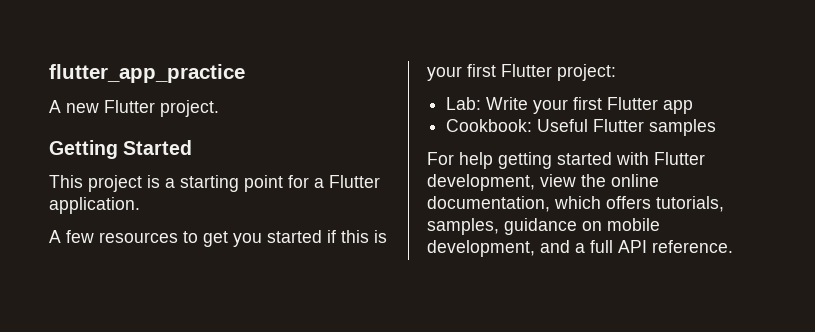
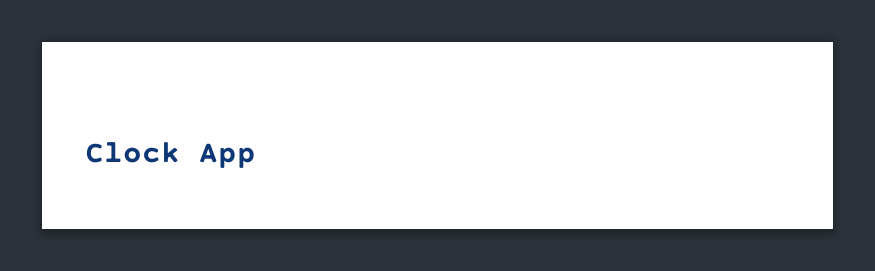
[49,64,245,83] [49,100,219,117] [49,140,193,159] [49,175,380,192] [49,197,140,214] [49,230,387,247] [427,64,616,81] [446,97,694,114] [446,119,717,136] [427,152,705,169] [427,174,659,191] [427,196,724,212] [427,218,660,235] [427,240,733,257] flutter_app_practice // A new Flutter project. // Getting Started // This project is a starting point for a Flutter application. // A few resources to get you started if this is your first Flutter project: // Lab: Write your first Flutter app // Cookbook: Useful Flutter samples // For help getting started with Flutter development, view the online documentation, which offers tutorials, samples, guidance on mobile development, and a full API reference. -> [85,142,256,168] Clock App

